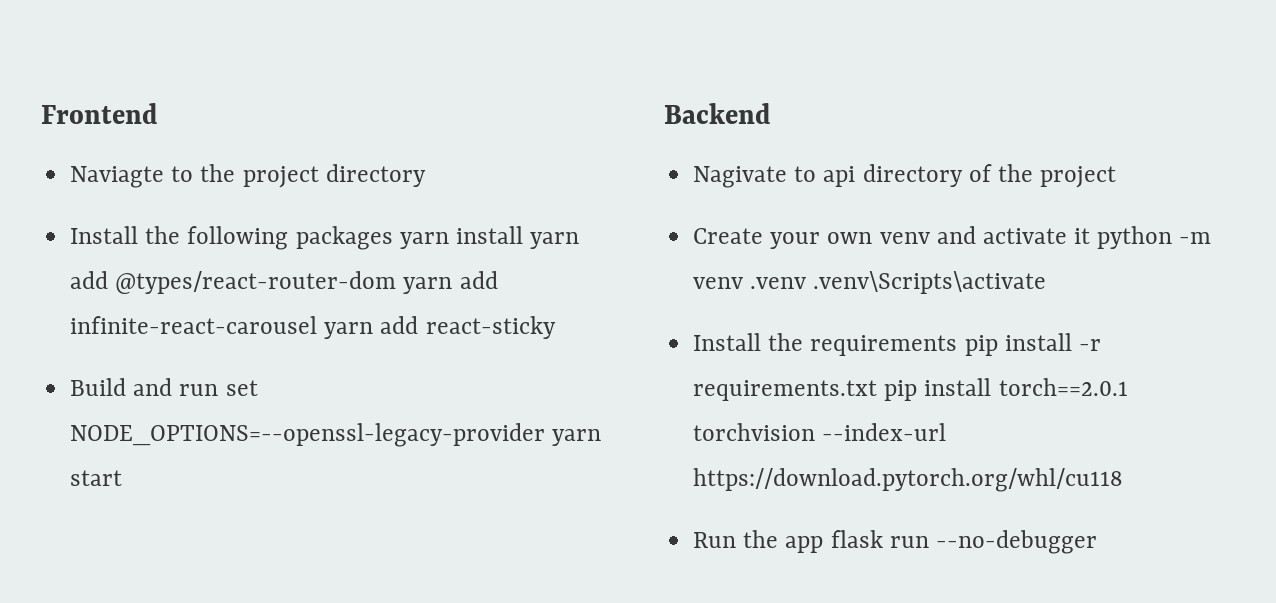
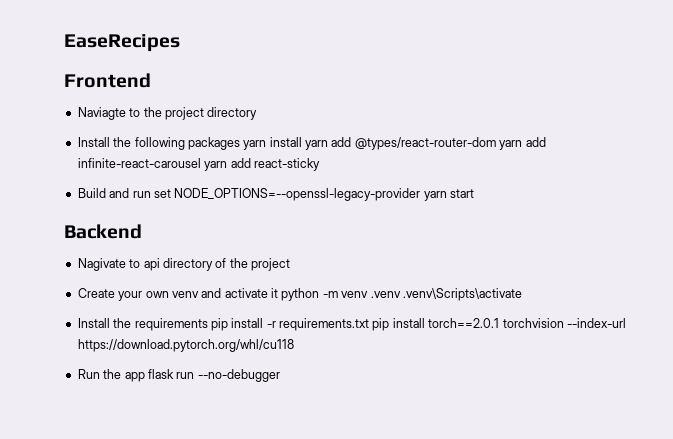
(41, 113) none -> [64,34,180,52] EaseRecipes //

